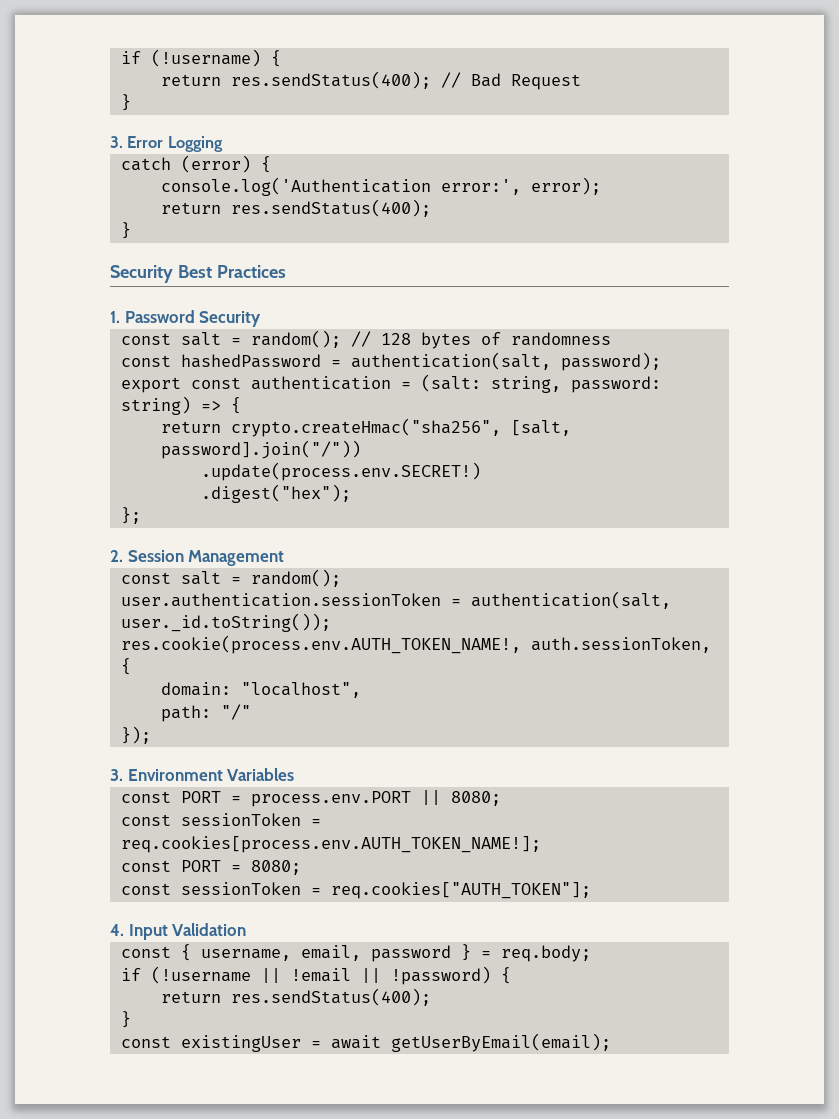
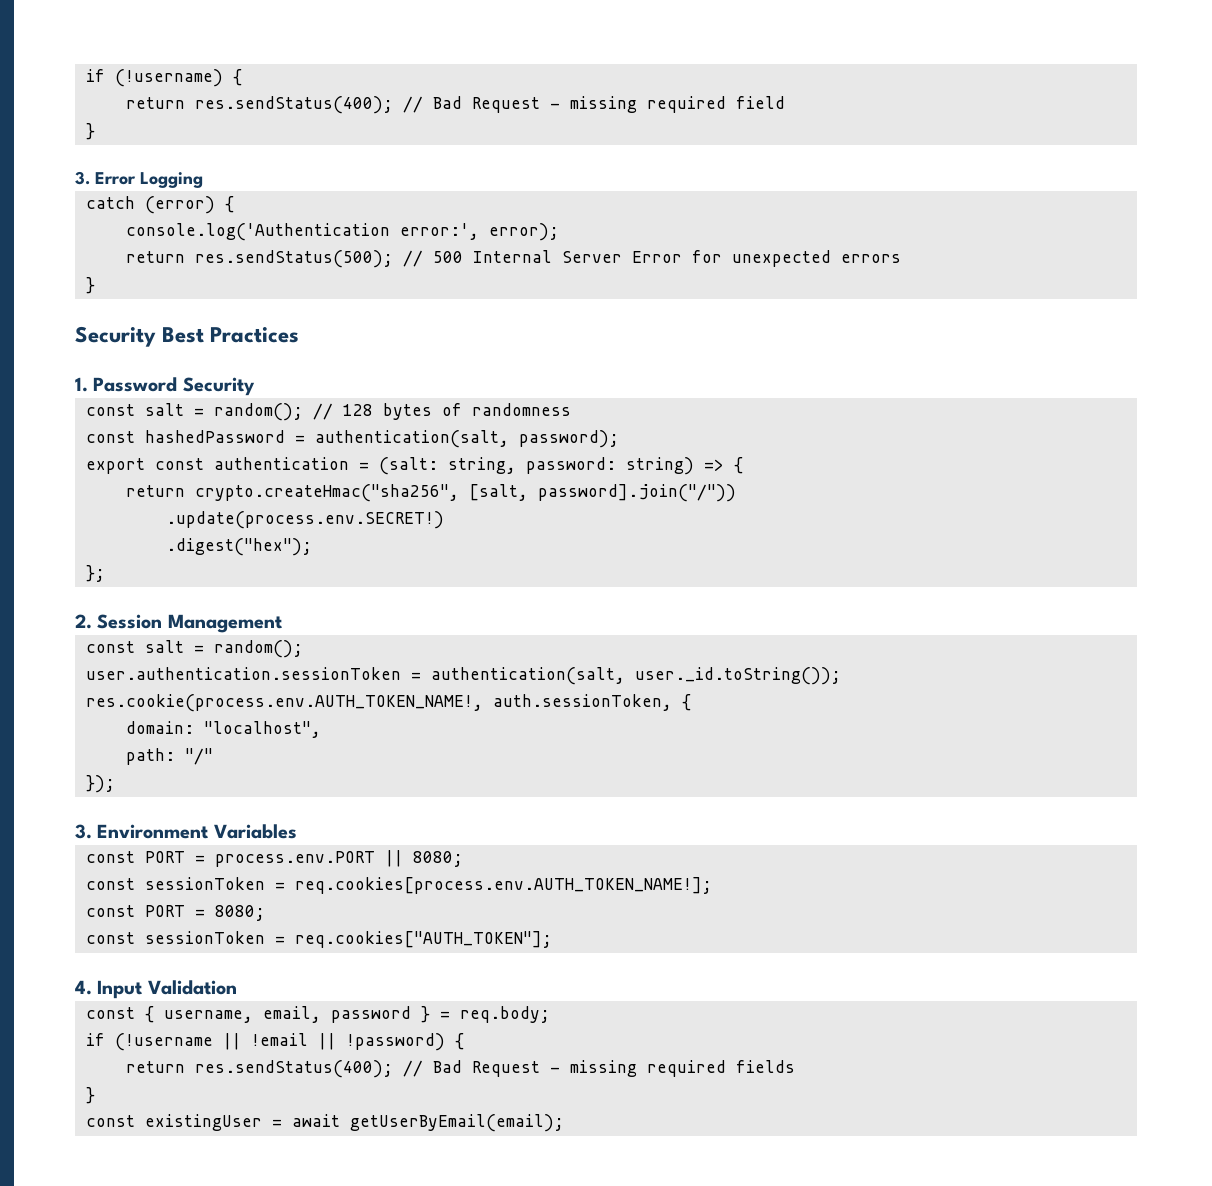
(581, 82) none -> [549,96,785,113] - missing required field
[230,199,431,217] res.sendStatus(400); -> [194,250,901,268] res.sendStatus(500); // 500 Internal Server Error for unexpected errors
(431, 997) none -> [402,1060,795,1077] // Bad Request - missing required fields

